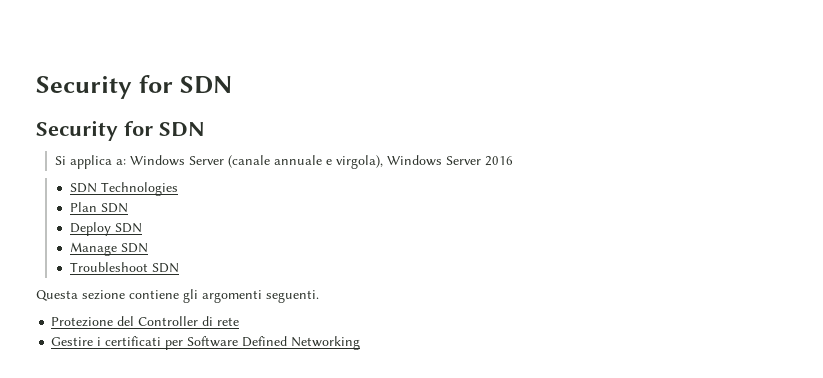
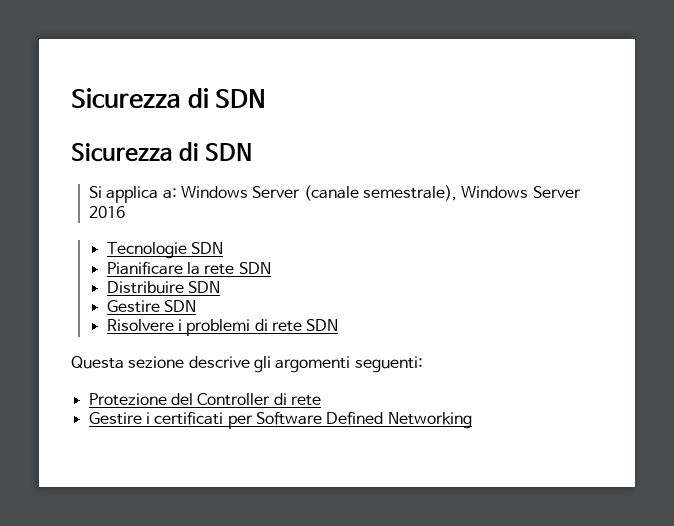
[36,75,232,99] [36,120,153,141] Security for SDN // Security for -> [71,88,267,109] [71,142,200,162] Sicurezza di SDN // Sicurezza di
[273,155,383,169] annuale e virgola), -> [362,185,457,201] semestrale),
[70,182,179,196] [70,202,129,213] [70,222,143,236] [70,242,149,256] [70,262,149,272] SDN Technologies // Plan SDN // Deploy SDN // Manage SDN // Troubleshoot -> [106,242,223,259] [106,261,271,275] [106,281,220,294] [106,300,196,313] [106,319,302,336] Tecnologie SDN // Pianificare la rete SDN // Distribuire SDN // Gestire SDN // Risolvere i problemi di rete
[129,290,179,299] contiene -> [188,356,250,368] descrive
[266,290,319,303] seguenti. -> [354,356,423,373] seguenti:

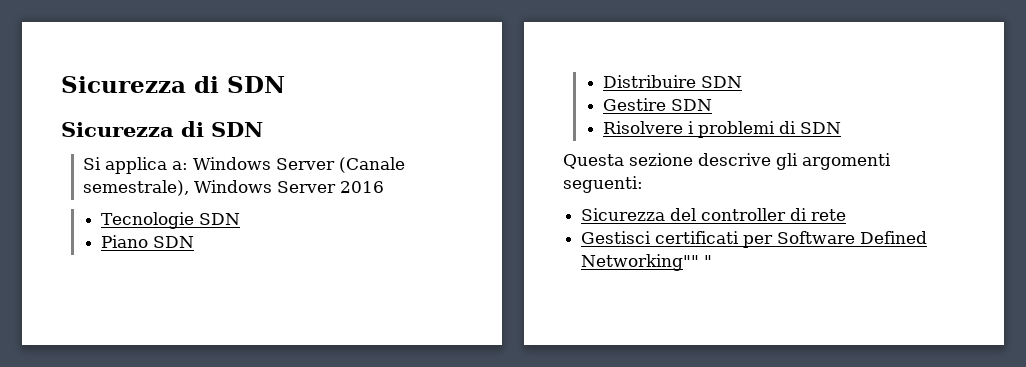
[303,185,359,201] (canale -> [339,157,406,173] (Canale
[106,261,235,275] Pianificare la rete -> [101,235,149,248] Piano
[271,321,302,332] rete -> (797, 127) none
[88,393,271,406] Protezione del Controller -> [581,208,787,221] Sicurezza del controller
[88,412,150,425] Gestire i -> [581,231,652,244] Gestisci
[387,412,472,429] Networking -> [581,254,713,271] Networking"" "

